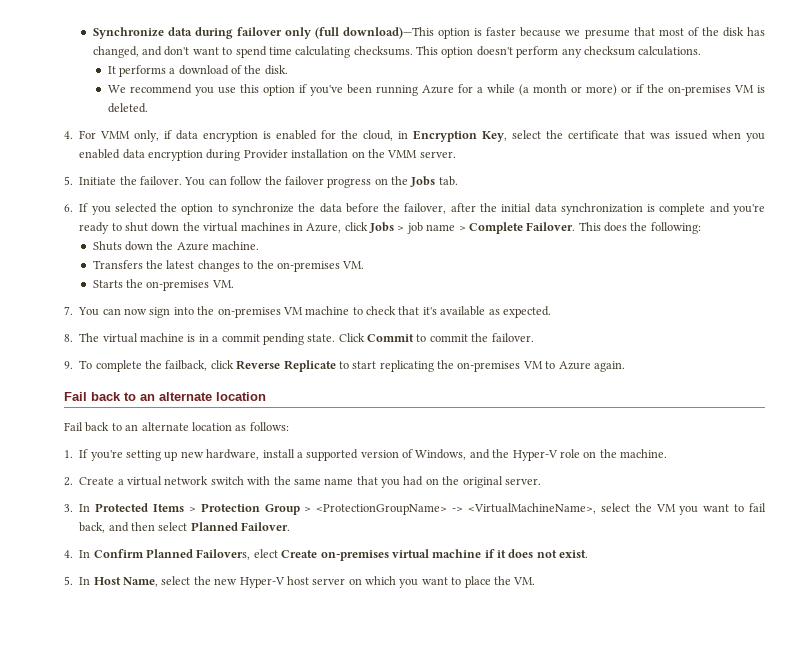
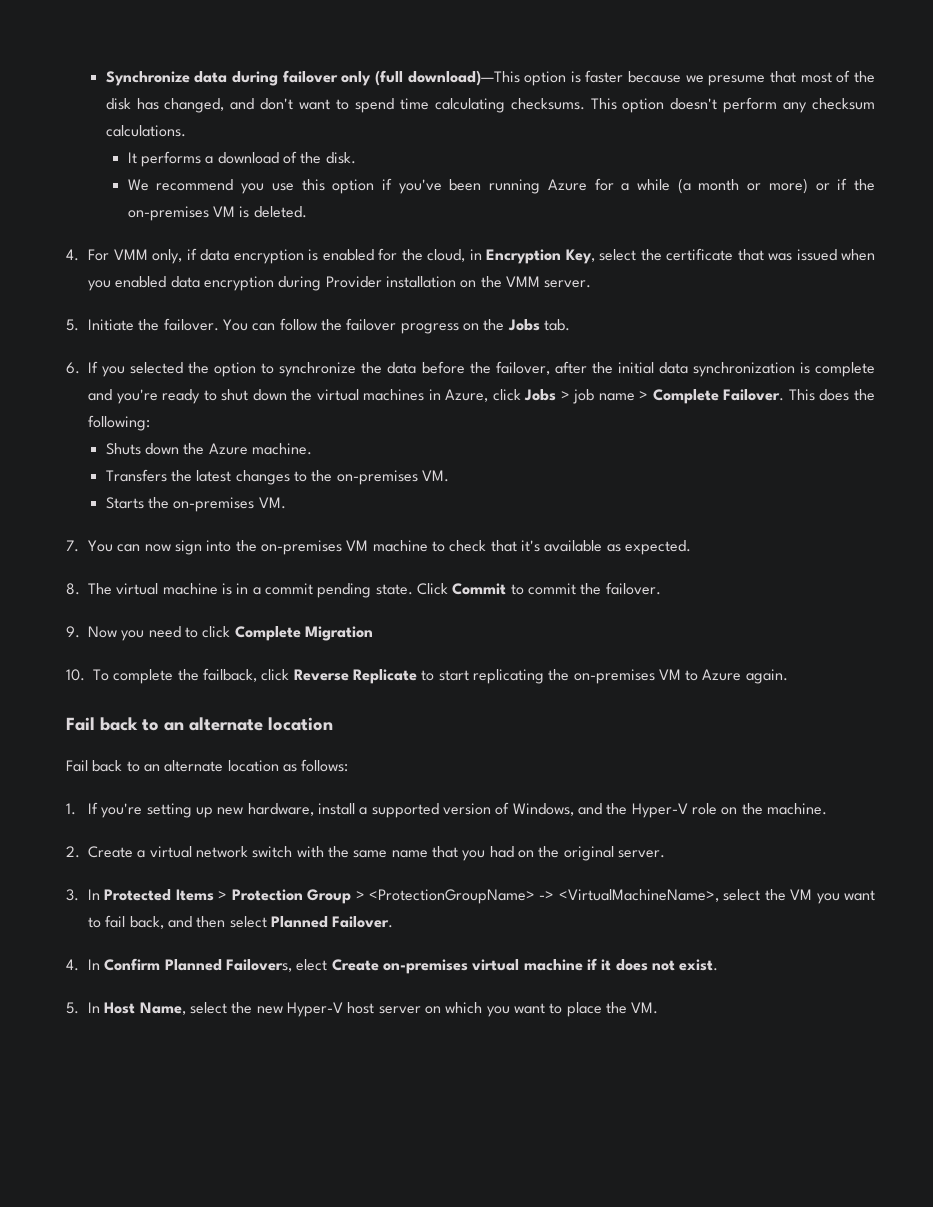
(73, 365) none -> [88,626,373,641] [66,669,85,681] Now you need to click Complete Migration // 10.

